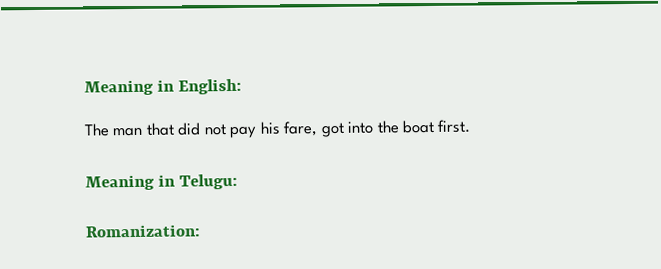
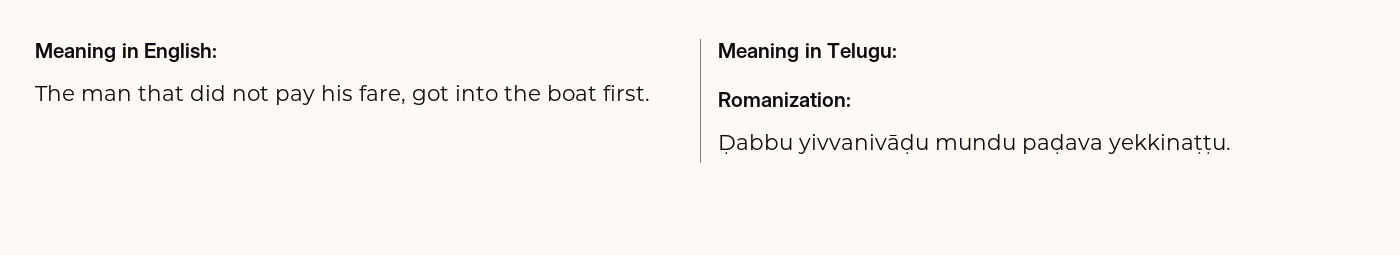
(201, 231) none -> [718,134,1231,154] // Ḍabbu yivvanivāḍu mundu paḍava yekkinaṭṭu.

